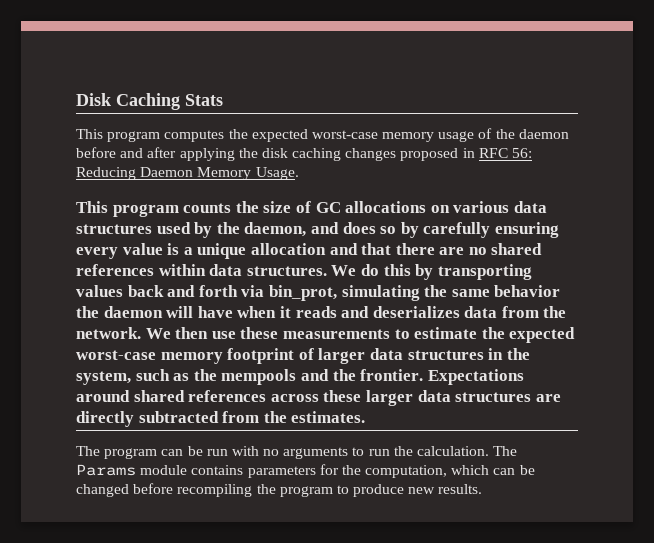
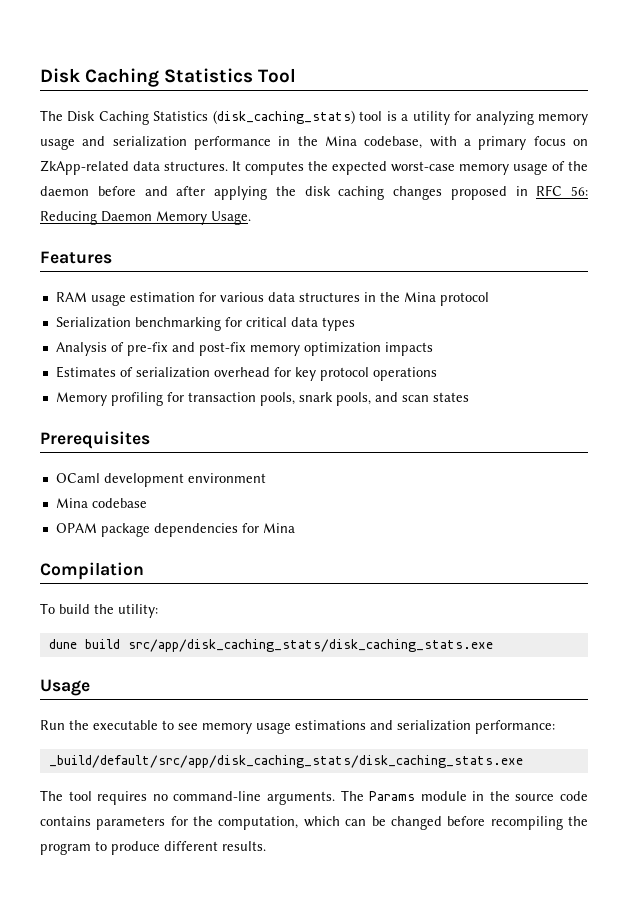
[76,93,223,110] [76,129,161,142] Disk Caching Stats // This program -> [40,68,297,87] [40,110,588,125] [40,136,588,150] [40,160,241,175] Disk Caching Statistics Tool // The Disk Caching Statistics (disk_caching_stats) tool is a utility for analyzing memory usage and serialization performance in the Mina codebase, with a primary focus on ZkApp-related data structures. It
[76,201,547,217] [76,222,559,238] [76,243,543,259] [76,264,532,280] [76,285,561,301] [76,306,567,318] [76,327,576,343] [76,348,530,364] [76,369,524,385] [76,390,561,406] [76,411,366,427] [76,446,518,459] [76,464,188,476] This program counts the size of GC allocations on various data structures used by the daemon, and does so by carefully ensuring every value is a unique allocation and that there are no shared references within data structures. We do this by transporting values back and forth via bin_prot, simulating the same behavior the daemon will have when it reads and deserializes data from the network. We then use these measurements to estimate the expected worst-case memory footprint of larger data structures in the system, such as the mempools and the frontier. Expectations around shared references across these larger data structures are directly subtracted from the estimates. // The program can be run with no arguments to run the calculation. The Params module -> [40,251,112,264] [55,292,489,306] [55,317,355,331] [55,342,433,356] [55,366,437,381] [55,392,469,406] [40,431,150,449] [55,473,266,487] [55,498,147,508] [55,523,295,537] [40,562,144,580] [40,603,158,618] [48,639,493,652] [40,679,90,696] [40,720,555,734] [48,755,523,768] [40,790,588,805] Features // RAM usage estimation for various data structures in the Mina protocol // Serialization benchmarking for critical data types // Analysis of pre-fix and post-fix memory optimization impacts // Estimates of serialization overhead for key protocol operations // Memory profiling for transaction pools, snark pools, and scan states // Prerequisites // OCaml development environment // Mina codebase // OPAM package dependencies for Mina // Compilation // To build the utility: // dune build src/app/disk_caching_stats/disk_caching_stats.exe // Usage // Run the executable to see memory usage estimations and serialization performance: // _build/default/src/app/disk_caching_stats/disk_caching_stats.exe // The tool requires no command-line arguments. The Params module in the source code
[408,487,436,494] new -> [164,841,218,851] different

